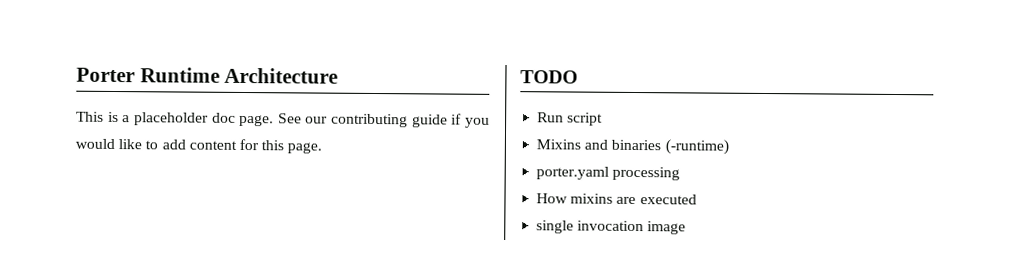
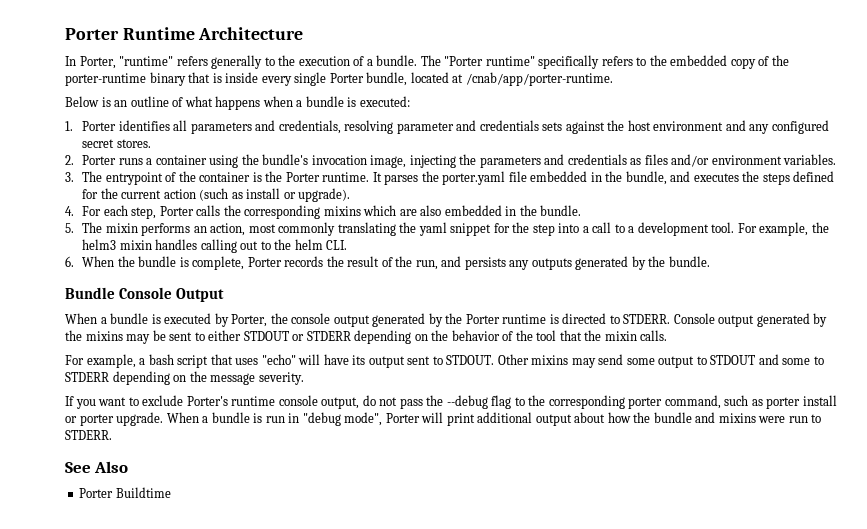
[76,111,490,128] [75,138,323,154] [520,70,578,84] [537,112,604,126] [536,139,729,155] [536,166,681,181] [536,193,697,205] [536,220,687,235] This is a placeholder doc page. See our contributing guide if you would like to add content for this page. // TODO // Run script // Mixins and binaries (-runtime) // porter.yaml processing // How mixins are executed // single invocation image -> [65,55,789,69] [65,72,613,86] [65,96,410,110] [65,120,829,134] [82,139,151,148] [65,154,837,168] [65,171,835,185] [82,188,351,202] [65,205,582,219] [65,222,829,236] [82,239,348,253] [65,256,710,270] [65,287,225,302] [65,313,828,327] [65,330,668,344] [65,354,824,368] [65,371,304,385] [65,395,837,409] [65,412,822,426] [65,430,112,440] [65,461,129,473] [79,487,171,498] In Porter, "runtime" refers generally to the execution of a bundle. The "Porter runtime" specifically refers to the embedded copy of the porter-runtime binary that is inside every single Porter bundle, located at /cnab/app/porter-runtime. // Below is an outline of what happens when a bundle is executed: // 1. Porter identifies all parameters and credentials, resolving parameter and credentials sets against the host environment and any configured secret stores. // 2. Porter runs a container using the bundle's invocation image, injecting the parameters and credentials as files and/or environment variables. // 3. The entrypoint of the container is the Porter runtime. It parses the porter.yaml file embedded in the bundle, and executes the steps defined for the current action (such as install or upgrade). // 4. For each step, Porter calls the corresponding mixins which are also embedded in the bundle. // 5. The mixin performs an action, most commonly translating the yaml snippet for the step into a call to a development tool. For example, the helm3 mixin handles calling out to the helm CLI. // 6. When the bundle is complete, Porter records the result of the run, and persists any outputs generated by the bundle. // Bundle Console Output // When a bundle is executed by Porter, the console output generated by the Porter runtime is directed to STDERR. Console output generated by the mixins may be sent to either STDOUT or STDERR depending on the behavior of the tool that the mixin calls. // For example, a bash script that uses "echo" will have its output sent to STDOUT. Other mixins may send some output to STDOUT and some to STDERR depending on the message severity. // If you want to exclude Porter's runtime console output, do not pass the --debug flag to the corresponding porter command, such as porter install or porter upgrade. When a bundle is run in "debug mode", Porter will print additional output about how the bundle and mixins were run to STDERR. // See Also // Porter Buildtime

